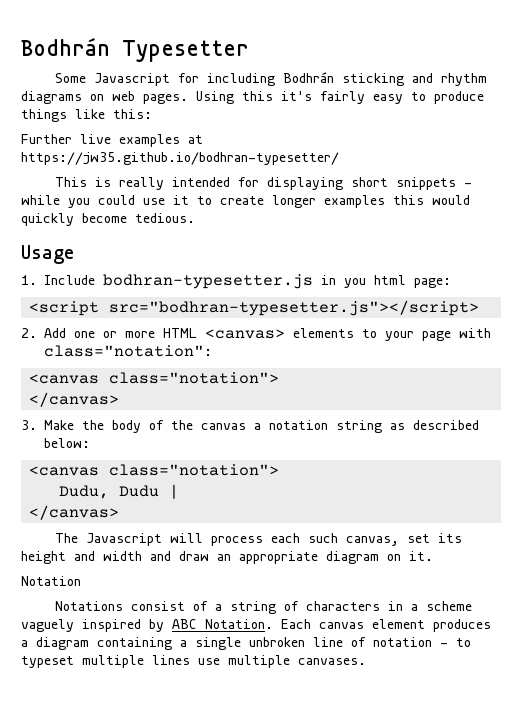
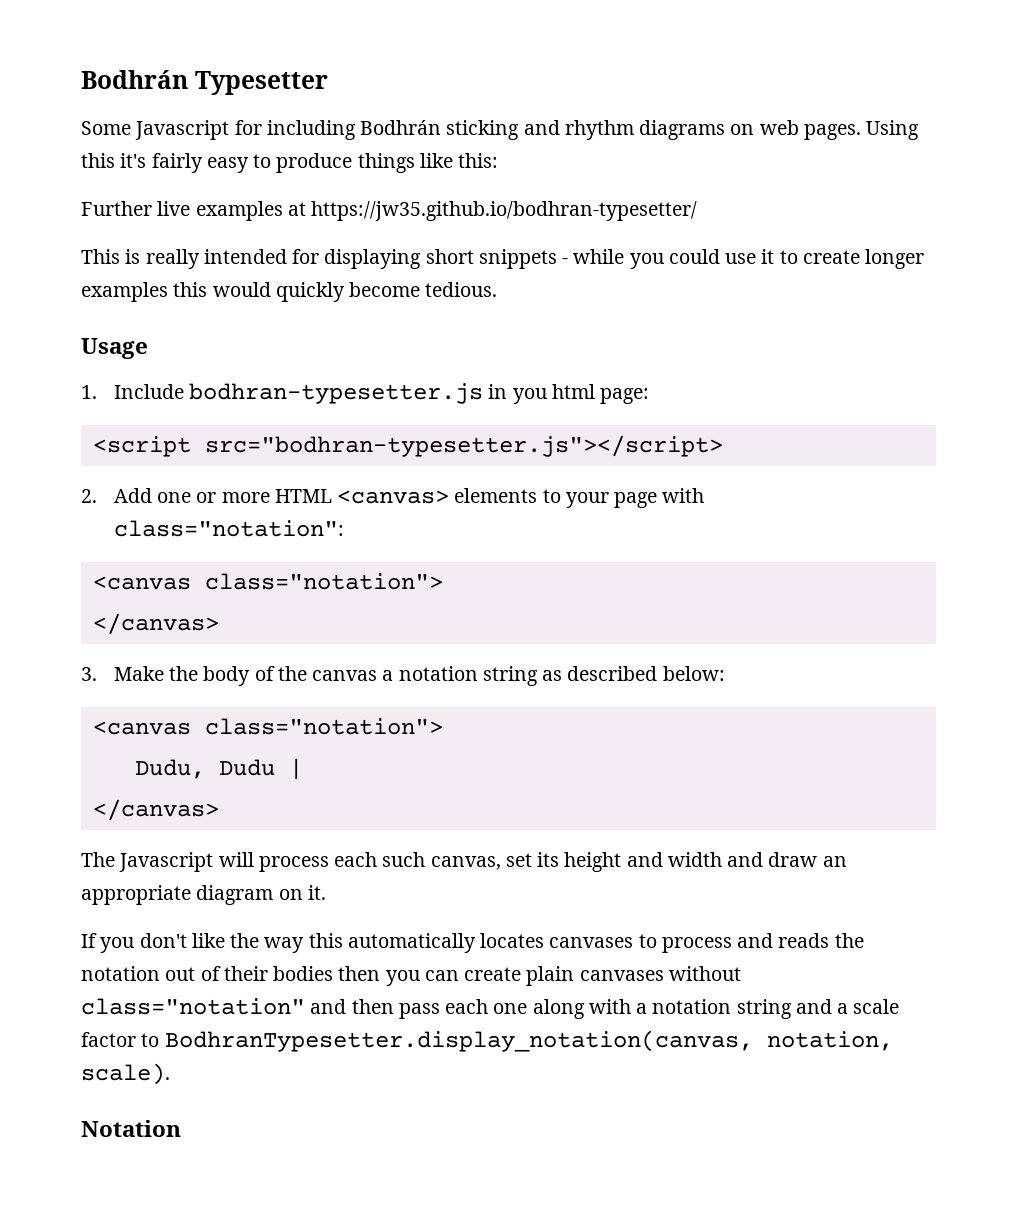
[21,576,81,586] [54,601,472,614] [21,619,491,632] [21,637,471,650] [21,655,366,668] Notation // Notations consist of a string of characters in a scheme vaguely inspired by ABC Notation. Each canvas element produces a diagram containing a single unbroken line of notation - to typeset multiple lines use multiple canvases. -> [81,933,864,953] [81,966,741,986] [81,998,900,1019] [81,1030,893,1052] [81,1063,170,1085] [81,1120,181,1137] If you don't like the way this automatically locates canvases to process and reads the notation out of their bodies then you can create plain canvases without class="notation" and then pass each one along with a notation string and a scale factor to BodhranTypesetter.display_notation(canvas, notation, scale). // Notation

